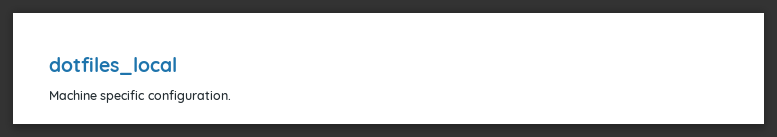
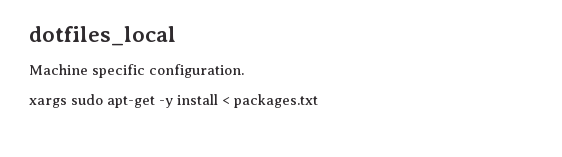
(231, 96) none -> [29,94,318,108] // xargs sudo apt-get -y install < packages.txt

